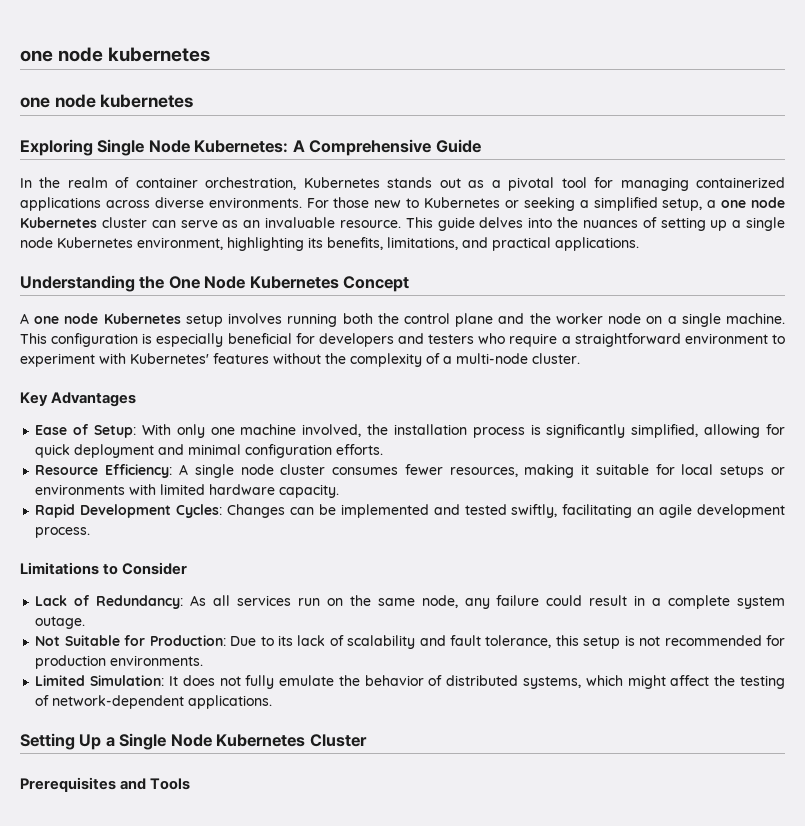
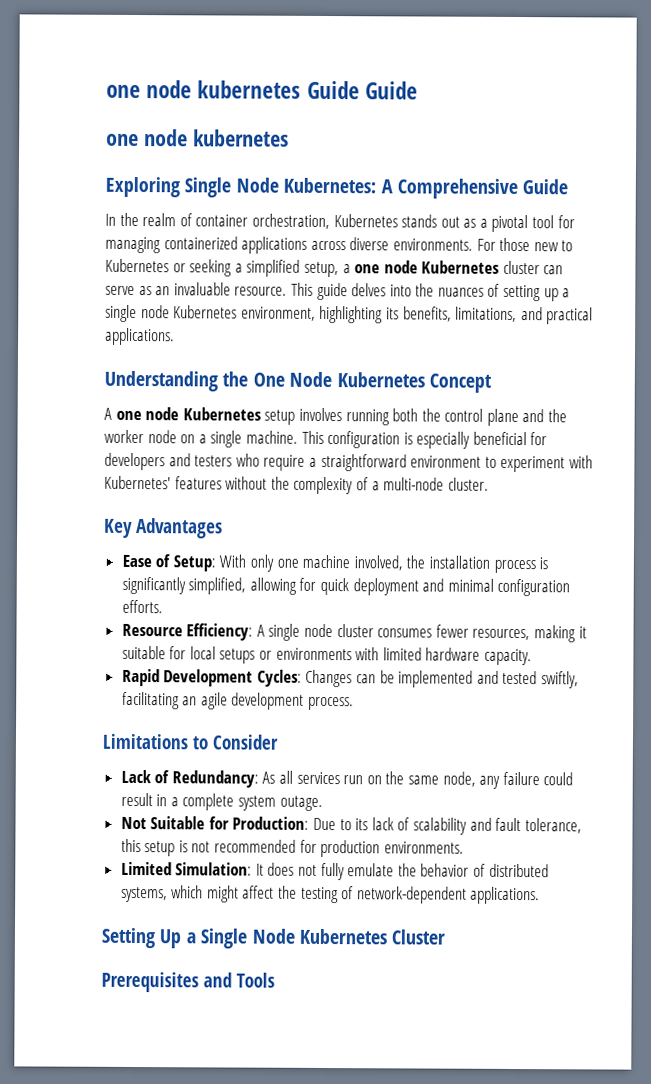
[20,47,211,62] one node kubernetes -> [106,80,418,100] one node kubernetes Guide Guide

